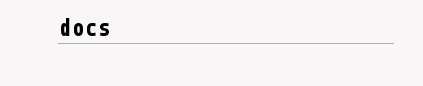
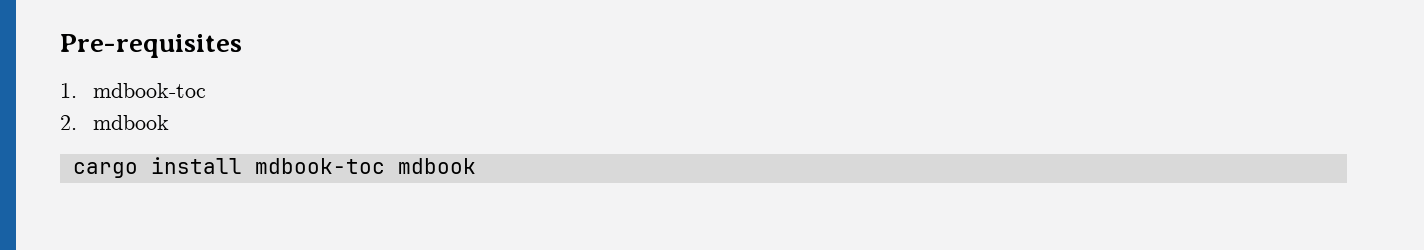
[58,18,110,36] docs -> [60,34,242,58] [60,83,207,98] [60,115,170,130] [72,157,476,178] Pre-requisites // 1. mdbook-toc // 2. mdbook // cargo install mdbook-toc mdbook

